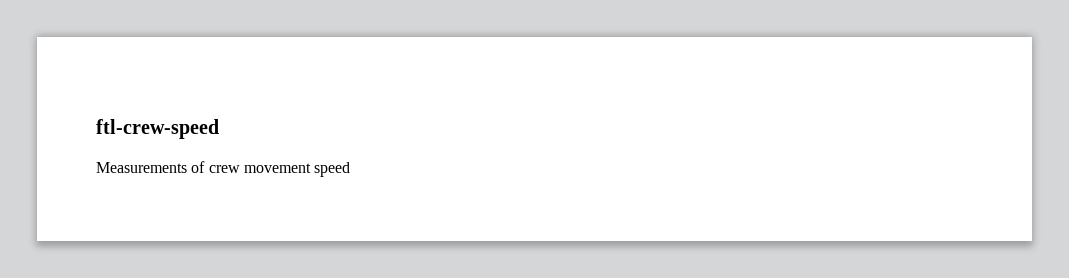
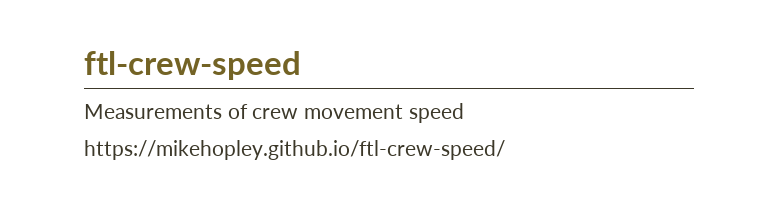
(351, 169) none -> [84,140,505,160] // https://mikehopley.github.io/ftl-crew-speed/

